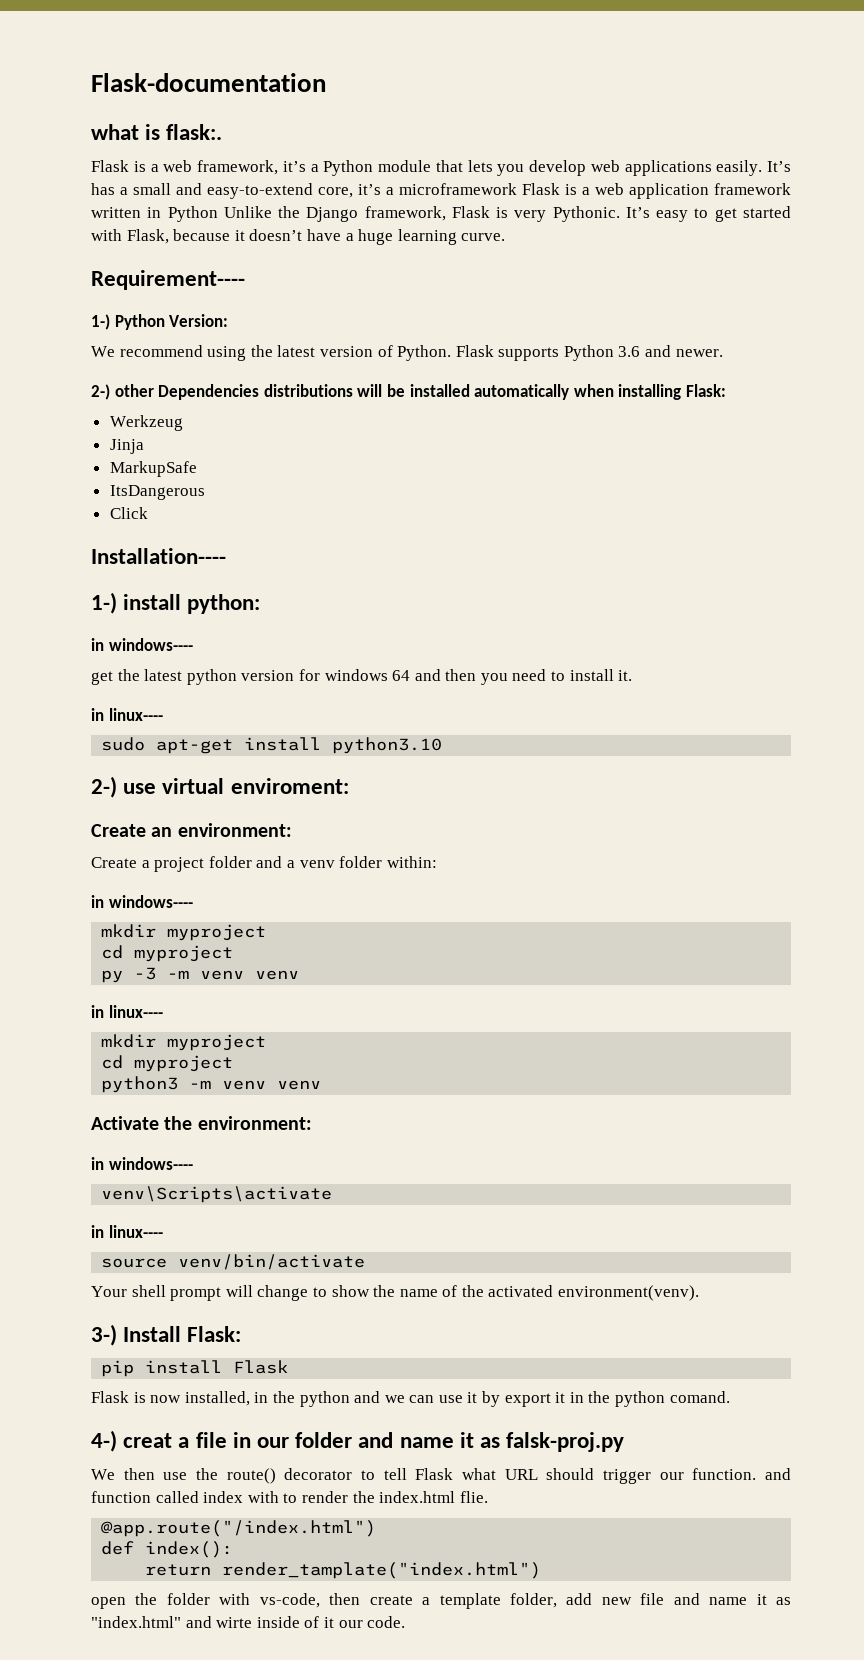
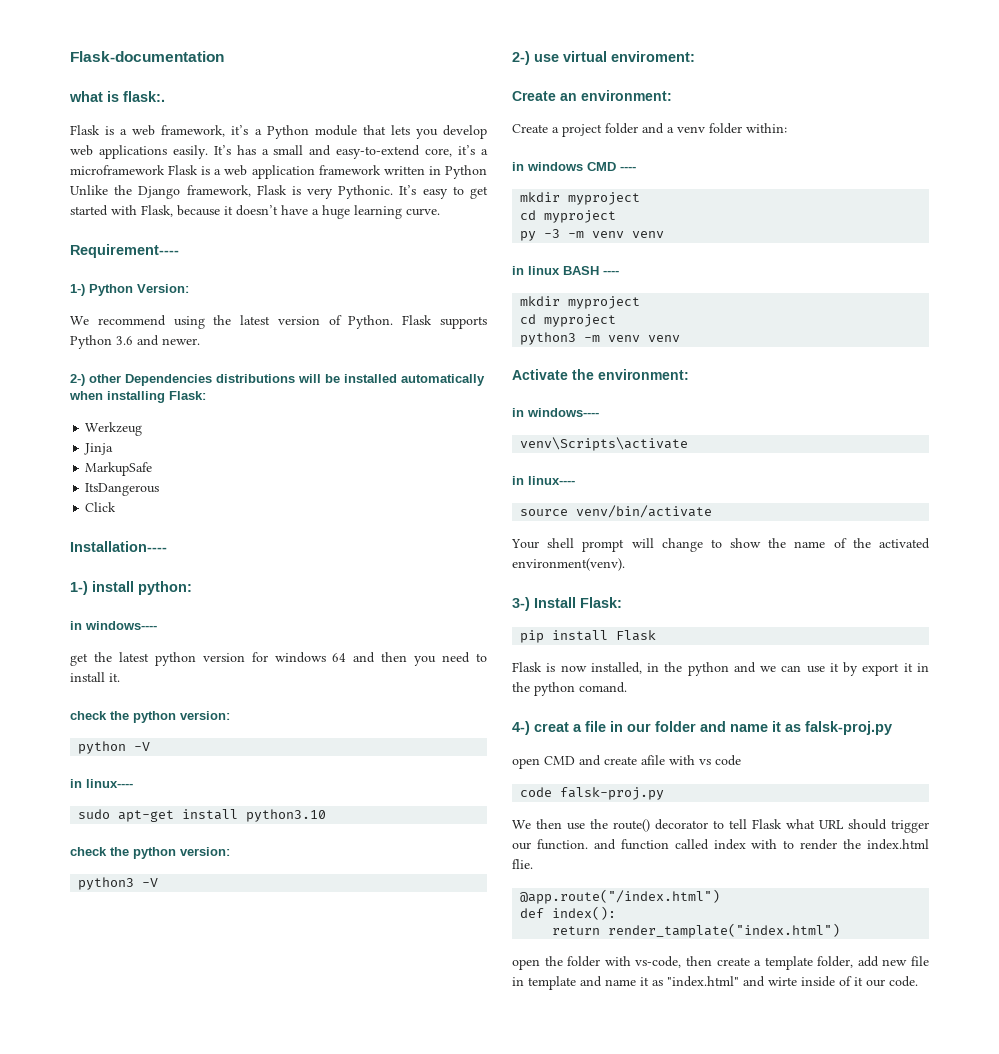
(633, 675) none -> [70,711,230,723] [78,741,151,754] // check the python version: // python -V
(443, 745) none -> [70,847,230,859] [78,877,159,890] // check the python version: // python3 -V
[108,895,193,908] windows---- -> [527,162,636,171] windows CMD ----
[108,1005,163,1018] linux---- -> [528,266,619,275] linux BASH ----
(625, 1442) none -> [512,755,741,769] [520,787,665,800] // open CMD and create afile with vs code // code falsk-proj.py
(665, 1599) none -> [512,976,576,990] in template

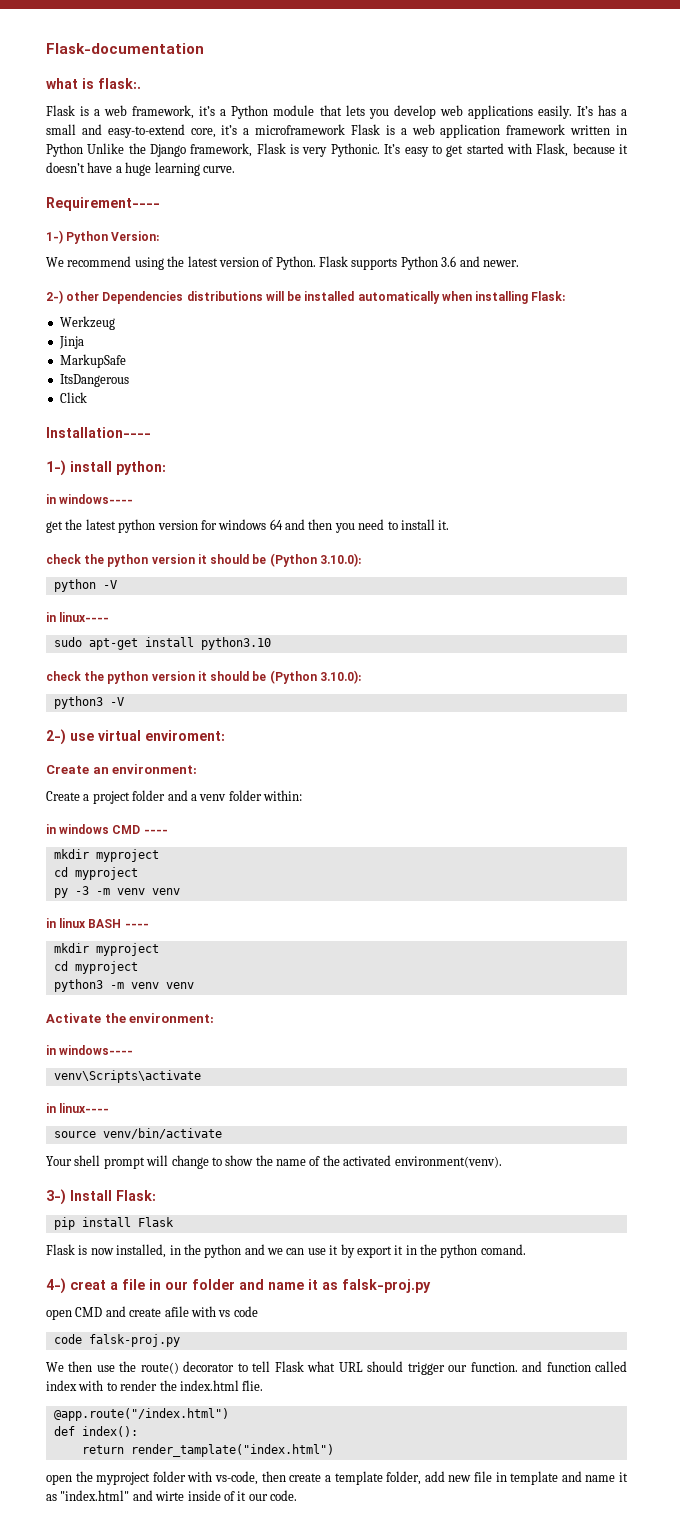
[180,711,230,720] version: -> [151,553,361,567] version it should be (Python 3.10.0):
[180,847,230,856] version: -> [151,670,361,684] version it should be (Python 3.10.0):
(563, 961) none -> [96,1472,151,1485] myproject

